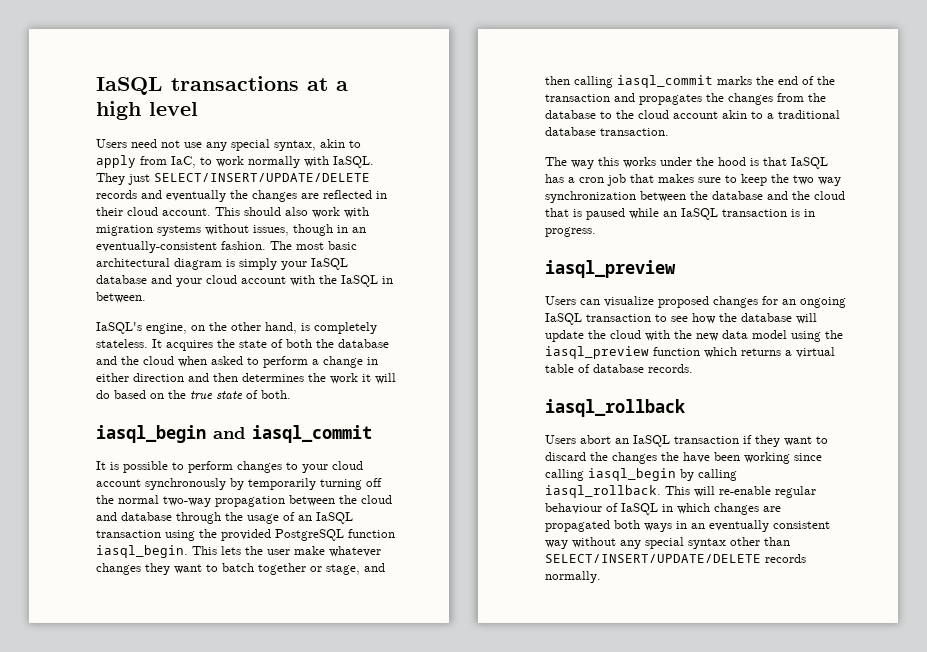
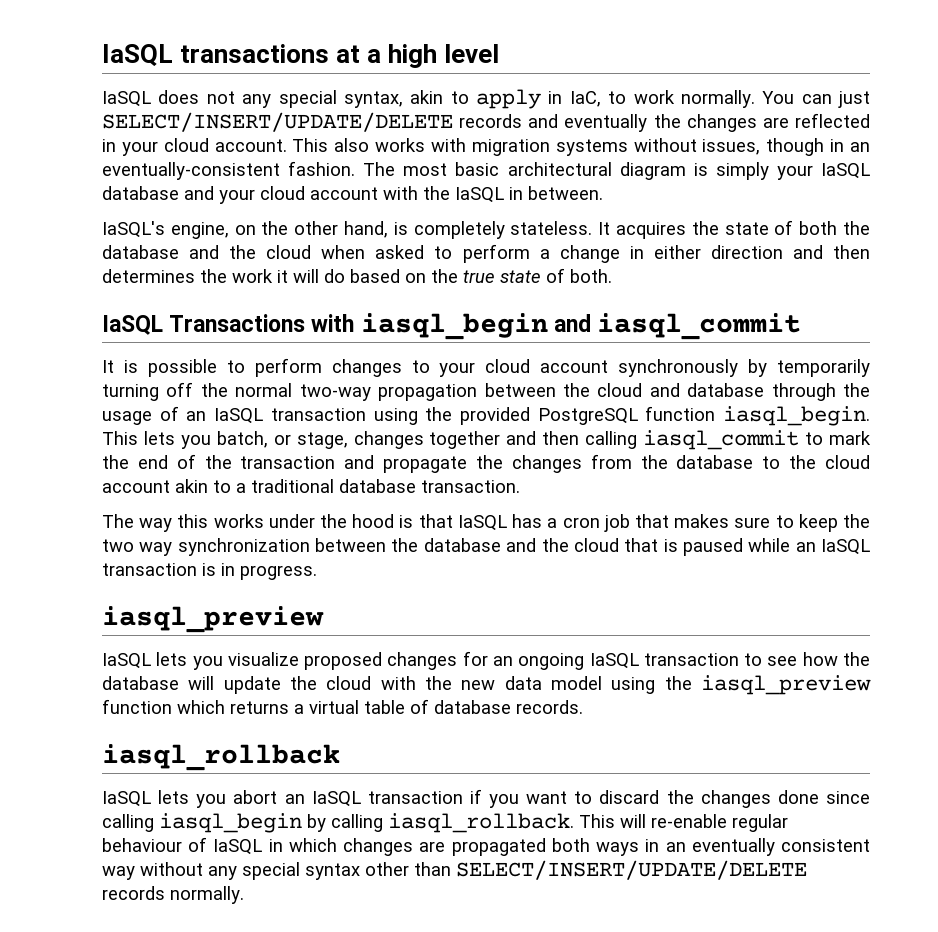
[96,139,202,148] Users need not use -> [102,90,235,107] IaSQL does not
[140,156,167,165] from -> [548,91,563,104] in
[248,156,374,168] [96,173,125,185] normally with IaSQL. They -> [680,90,832,108] normally. You can
[96,207,123,216] their -> [121,141,158,156] your
[244,207,340,218] should also work -> [334,138,426,152] also works
(291, 394) none -> [102,314,355,335] IaSQL Transactions with
[245,546,381,557] [96,563,360,575] the user make whatever changes they want to batch together or stage, -> [180,431,501,449] you batch, or stage, changes together
[717,76,752,85] marks -> [805,431,871,445] to mark
[639,94,702,105] propagates -> [383,456,468,473] propagate
[545,296,600,305] Users can -> [102,652,223,670] IaSQL lets you
[545,435,576,444] Users -> [102,790,227,808] IaSQL lets you
[755,435,780,447] they -> [489,794,520,808] you
[661,452,790,464] the have been working -> [777,790,819,804] done

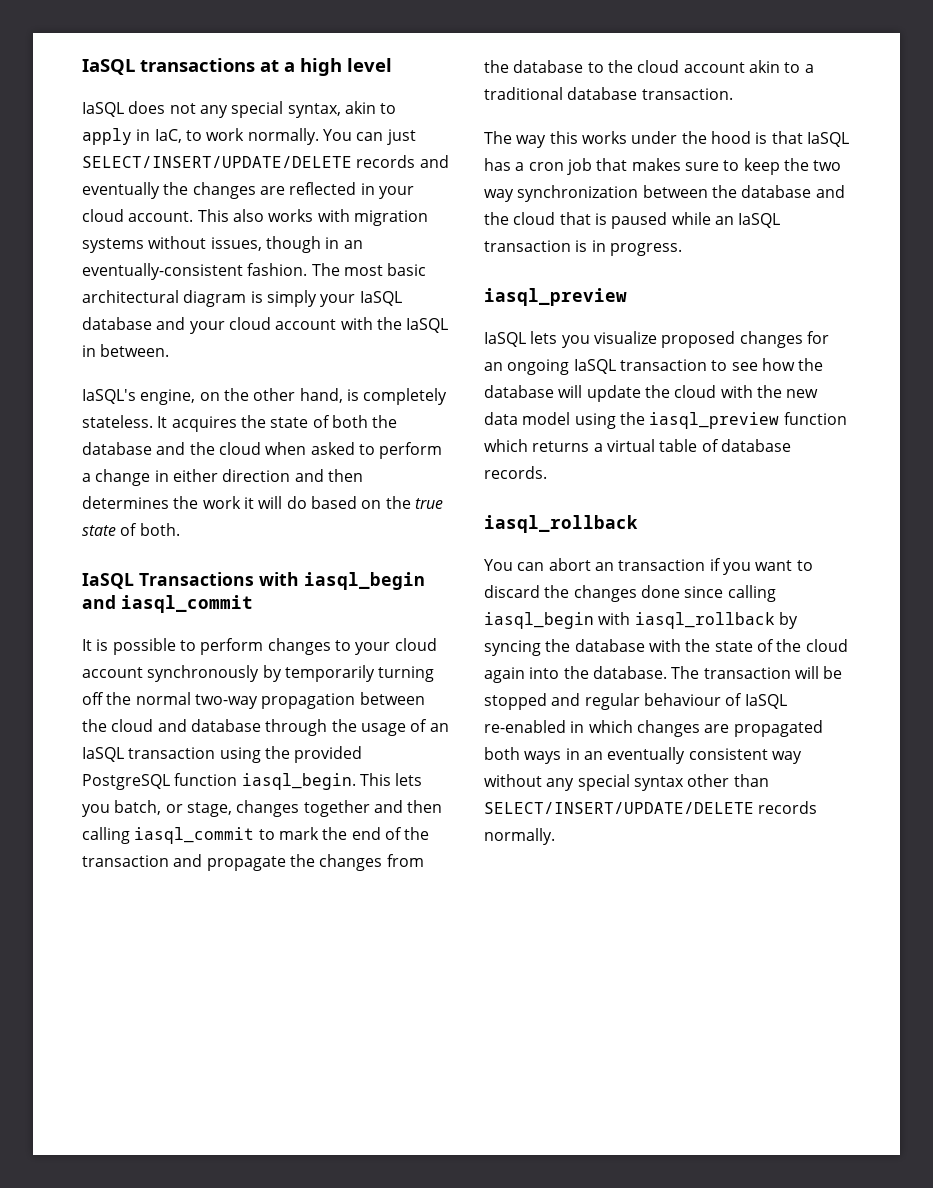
[102,790,227,808] IaSQL lets you -> [484,559,545,571] You can
[311,791,361,807] IaSQL -> (614, 566) none
[307,813,727,833] by calling iasql_rollback. This will re-enable -> [598,612,798,629] [484,639,848,656] [484,666,843,683] [484,693,581,710] with iasql_rollback by syncing the database with the state of the cloud again into the database. The transaction will be stopped and
(263, 847) none -> [484,720,566,733] re-enabled

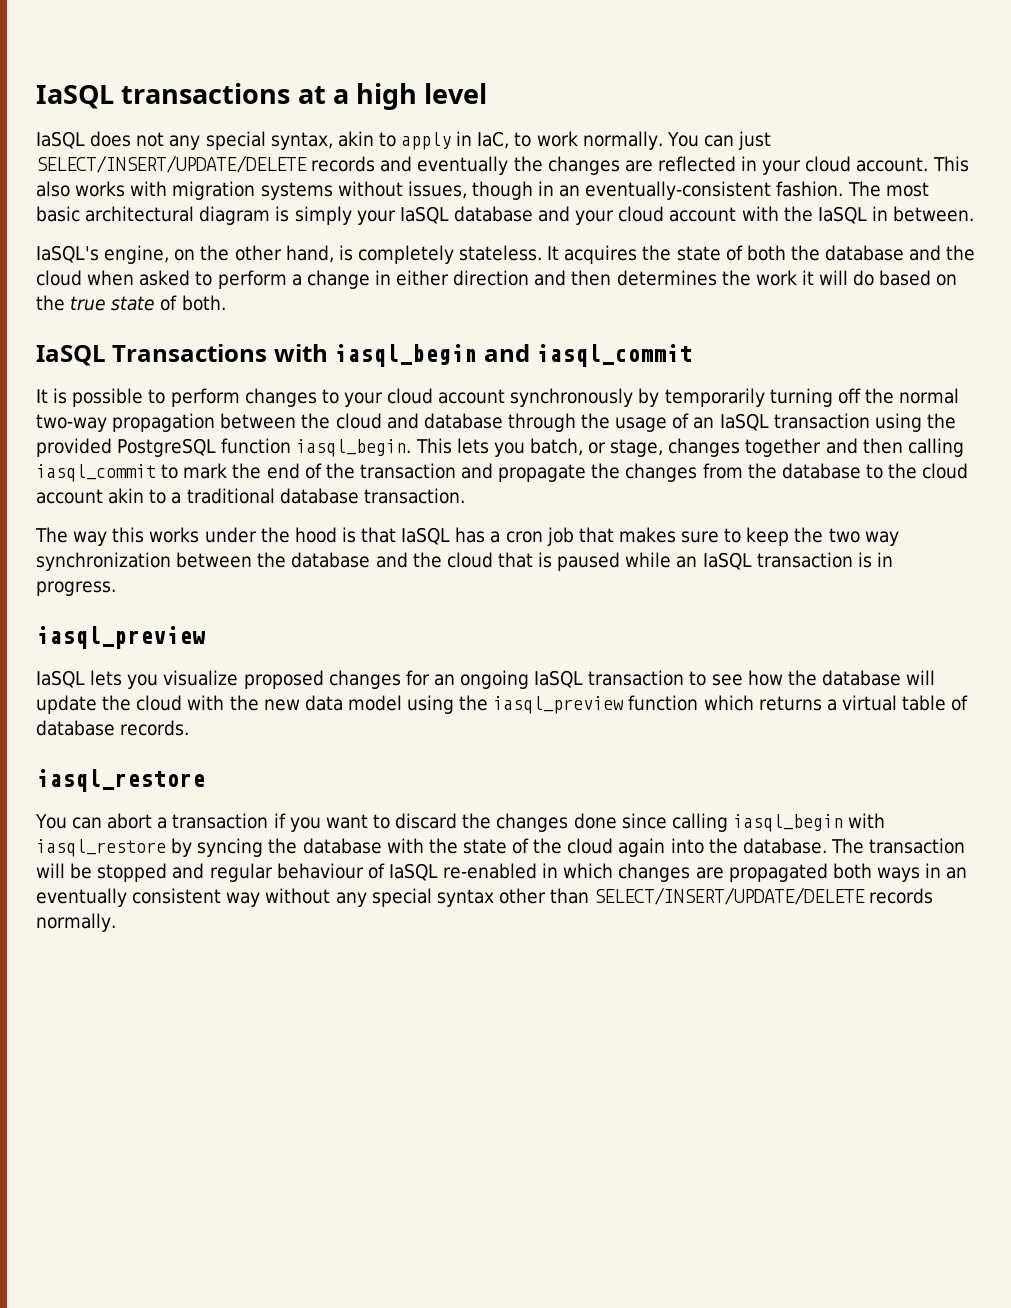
[484,515,638,533] iasql_rollback -> [36,769,205,792] iasql_restore
[594,562,614,571] an -> [157,817,168,829] a
[634,612,775,629] iasql_rollback -> [36,839,166,857] iasql_restore

